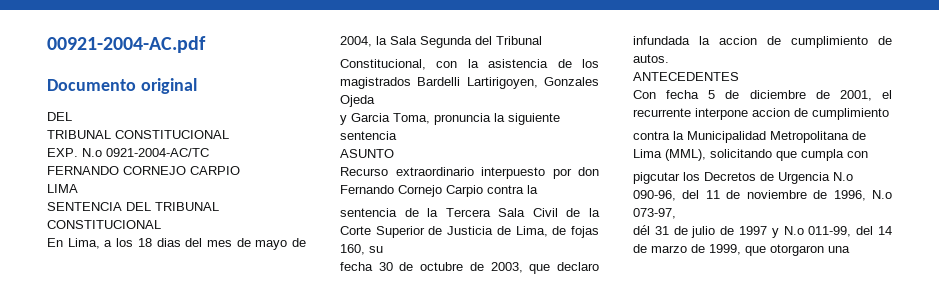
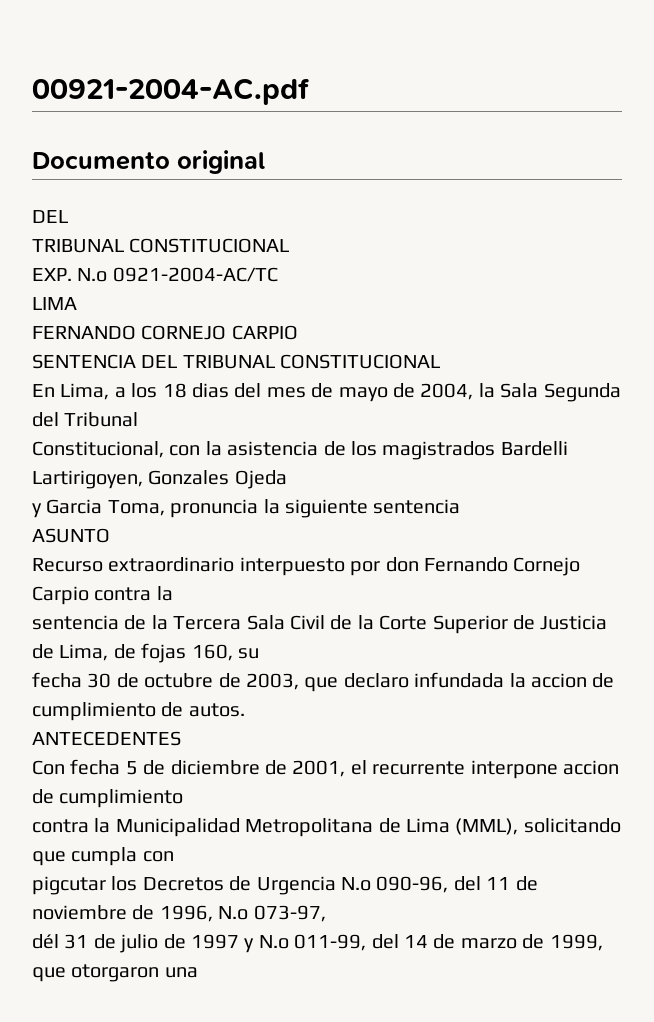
(209, 152) none -> [32,297,77,310] // LIMA
[47,184,78,193] // LIMA -> (298, 332) none

